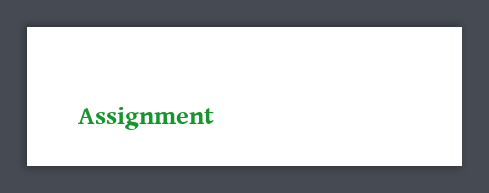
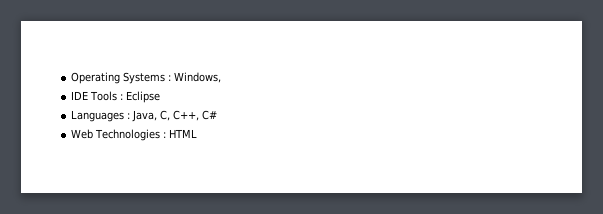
[78,107,214,130] Assignment -> [71,72,222,84] [71,91,161,103] [71,110,218,122] [71,129,198,141] Operating Systems : Windows, // IDE Tools : Eclipse // Languages : Java, C, C++, C# // Web Technologies : HTML

